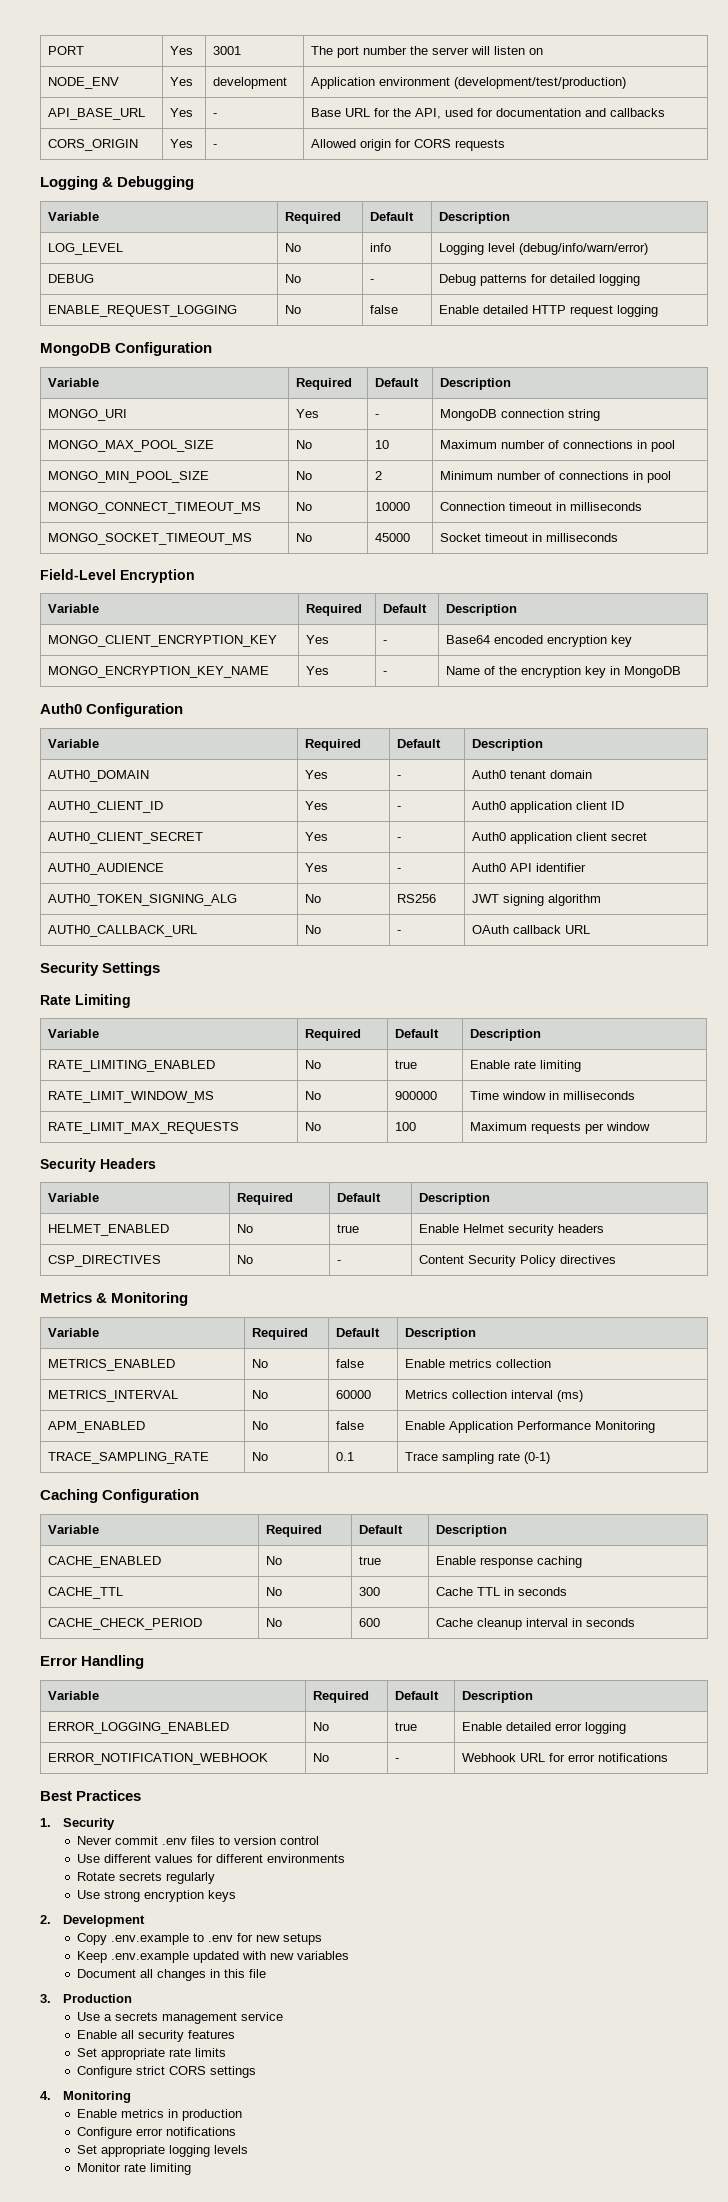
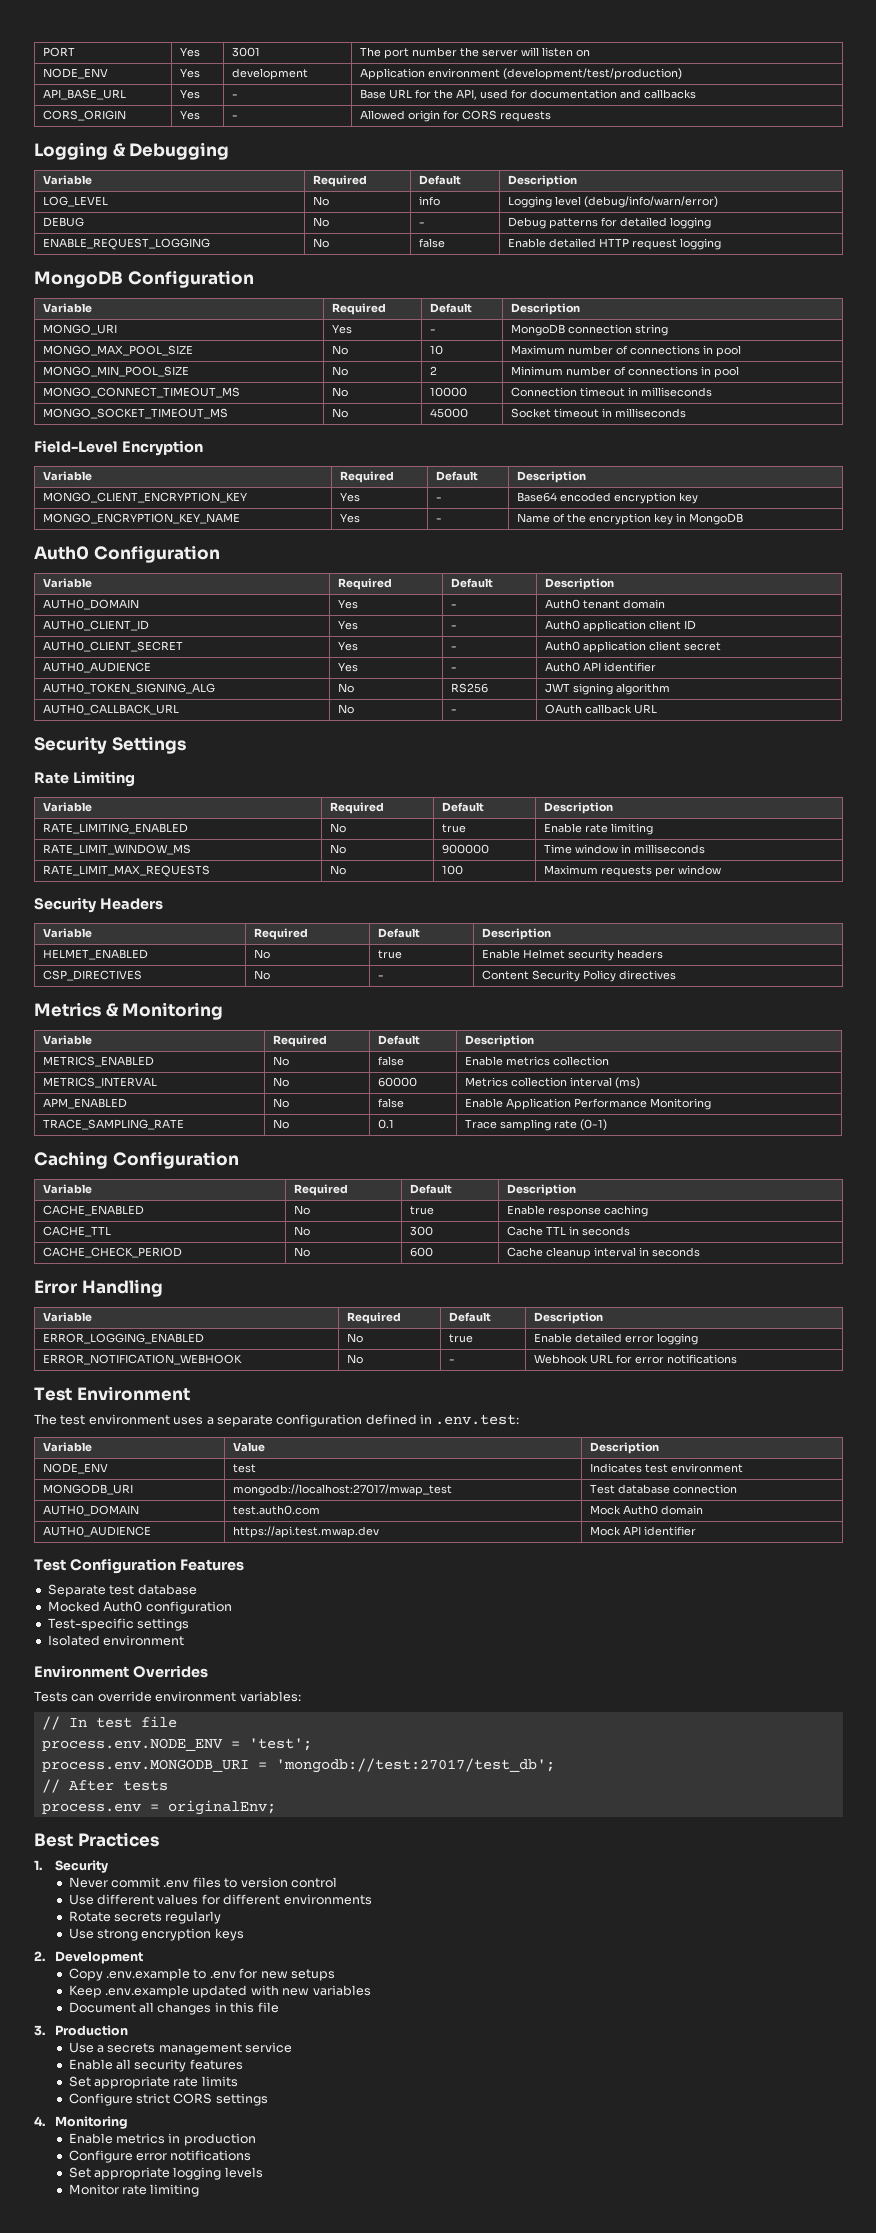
(669, 1757) none -> [34,1386,190,1401] [34,1414,520,1427] [42,1442,92,1452] [232,1442,265,1452] [589,1442,659,1454] [42,1463,108,1474] [232,1464,256,1473] [589,1463,743,1473] [42,1484,133,1495] [232,1484,452,1496] [589,1484,737,1494] [42,1505,139,1516] [232,1505,320,1515] [589,1505,703,1515] [42,1526,151,1537] [232,1526,379,1538] [589,1526,696,1536] [34,1558,244,1574] [47,1584,197,1597] [47,1601,232,1614] [47,1618,190,1631] [47,1635,185,1646] [34,1665,208,1678] [34,1691,301,1702] [41,1716,177,1730] [41,1738,312,1751] [41,1758,555,1773] [41,1779,168,1793] [41,1800,276,1815] // Test Environment // The test environment uses a separate configuration defined in .env.test: // Variable | Value | Description // NODE_ENV | test | Indicates test environment // MONGODB_URI | mongodb://localhost:27017/mwap_test | Test database connection // AUTH0_DOMAIN | test.auth0.com | Mock Auth0 domain // AUTH0_AUDIENCE | https://api.test.mwap.dev | Mock API identifier // Test Configuration Features // Separate test database // Mocked Auth0 configuration // Test-specific settings // Isolated environment // Environment Overrides // Tests can override environment variables: // // In test file // process.env.NODE_ENV = 'test'; // process.env.MONGODB_URI = 'mongodb://test:27017/test_db'; // // After tests // process.env = originalEnv;

